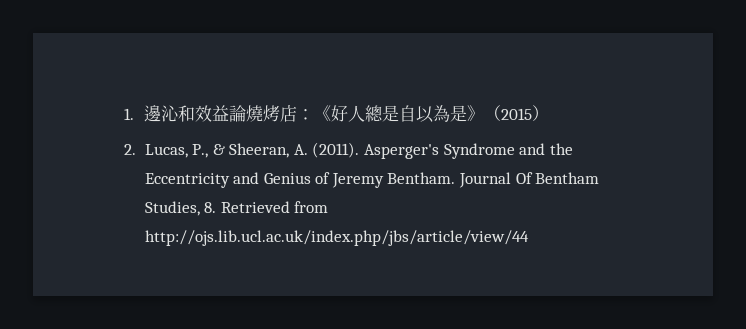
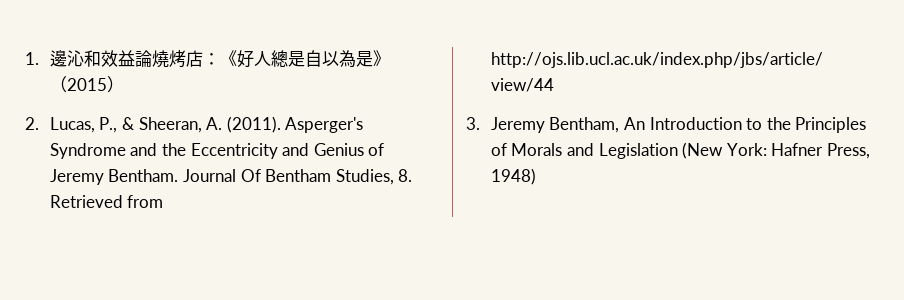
[144,230,529,246] http://ojs.lib.ucl.ac.uk/index.php/jbs/article/view/44 -> [490,52,823,68] [490,78,554,92] [466,117,867,133] [490,142,870,159] [490,168,536,185] http://ojs.lib.ucl.ac.uk/index.php/jbs/article/ view/44 // 3. Jeremy Bentham, An Introduction to the Principles of Morals and Legislation (New York: Hafner Press, 1948)

